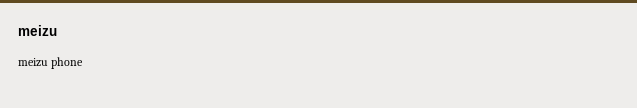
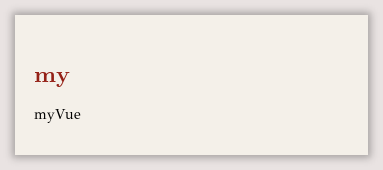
[18,25,57,36] [18,57,84,69] meizu // meizu phone -> [34,72,70,87] [34,109,81,123] my // myVue

